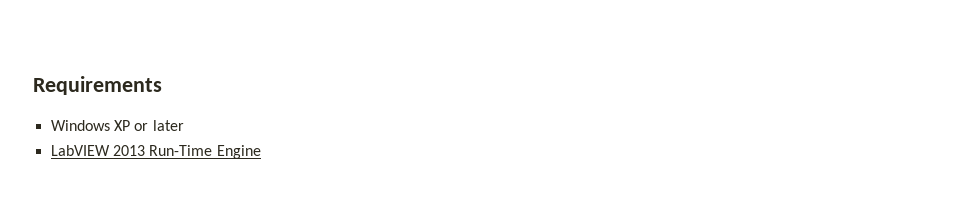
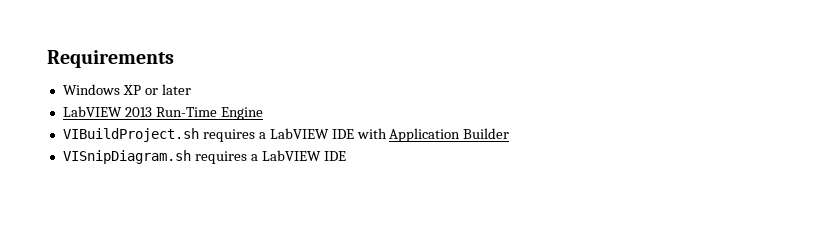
(261, 152) none -> [62,128,510,142] [62,150,346,164] // VIBuildProject.sh requires a LabVIEW IDE with Application Builder // VISnipDiagram.sh requires a LabVIEW IDE

